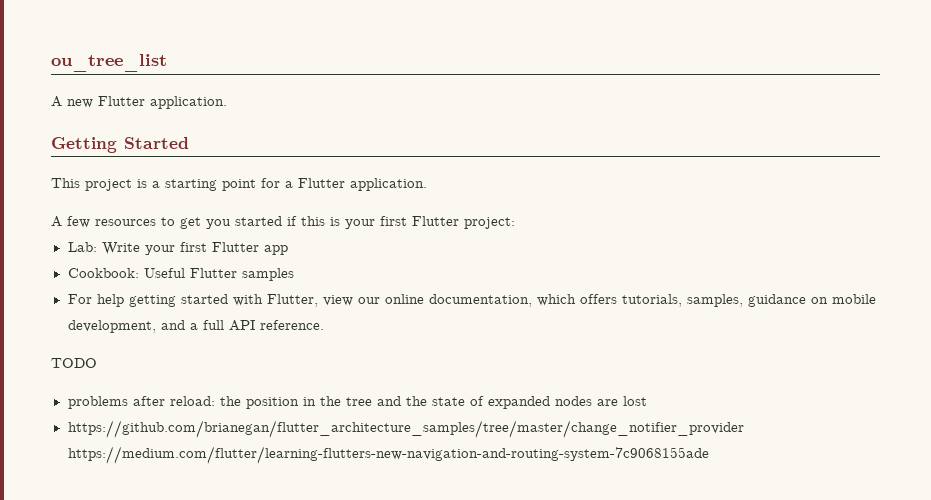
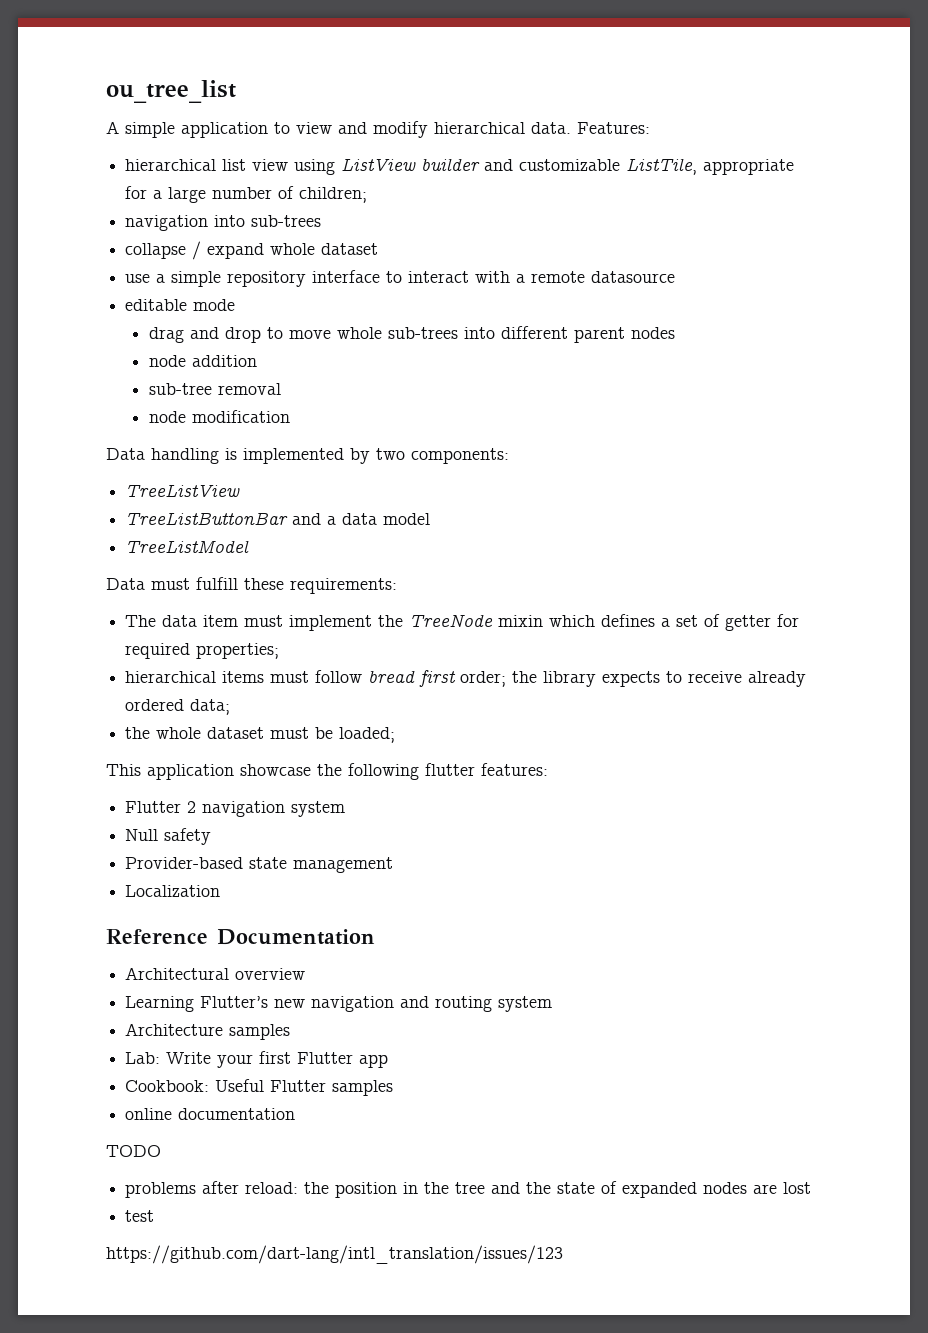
[67,96,227,109] [51,137,189,153] [51,178,427,191] [51,216,515,229] new Flutter application. // Getting Started // This project is a starting point for a Flutter application. // A few resources to get you started if this is your first Flutter project: -> [125,121,650,138] [125,158,795,175] [125,186,368,203] [125,215,322,231] [125,241,379,260] [125,270,676,287] [125,299,236,311] [149,326,676,343] [149,355,258,367] [149,383,282,395] [149,410,291,423] [106,448,509,464] [125,484,241,497] [125,512,431,525] [125,540,250,553] [106,577,397,594] [125,614,800,631] [125,643,280,659] [125,670,807,687] [125,699,231,715] [125,727,396,743] [106,763,548,780] [125,801,346,817] [125,828,212,845] [125,857,394,873] [125,885,221,897] [106,929,375,945] [125,967,306,980] [125,996,553,1012] [125,1023,291,1040] simple application to view and modify hierarchical data. Features: // hierarchical list view using ListView builder and customizable ListTile, appropriate for a large number of children; // navigation into sub-trees // collapse / expand whole dataset // use a simple repository interface to interact with a remote datasource // editable mode // drag and drop to move whole sub-trees into different parent nodes // node addition // sub-tree removal // node modification // Data handling is implemented by two components: // TreeListView // TreeListButtonBar and a data model // TreeListModel // Data must fulfill these requirements: // The data item must implement the TreeNode mixin which defines a set of getter for required properties; // hierarchical items must follow bread first order; the library expects to receive already ordered data; // the whole dataset must be loaded; // This application showcase the following flutter features: // Flutter 2 navigation system // Null safety // Provider-based state management // Localization // Reference Documentation // Architectural overview // Learning Flutter’s new navigation and routing system // Architecture samples
[67,294,876,307] [67,320,324,333] For help getting started with Flutter, view our online documentation, which offers tutorials, samples, guidance on mobile development, and a full API reference. -> [125,1108,296,1120] online documentation
[67,420,744,438] [67,446,709,464] https://github.com/brianegan/flutter_architecture_samples/tree/master/change_notifier_provider https://medium.com/flutter/learning-flutters-new-navigation-and-routing-system-7c9068155ade -> [125,1210,155,1222] [106,1245,563,1264] test // https://github.com/dart-lang/intl_translation/issues/123

